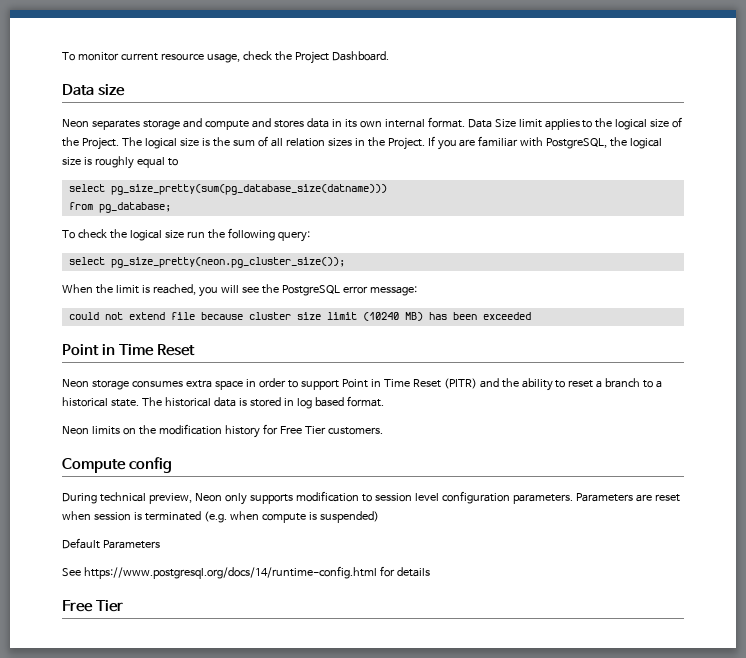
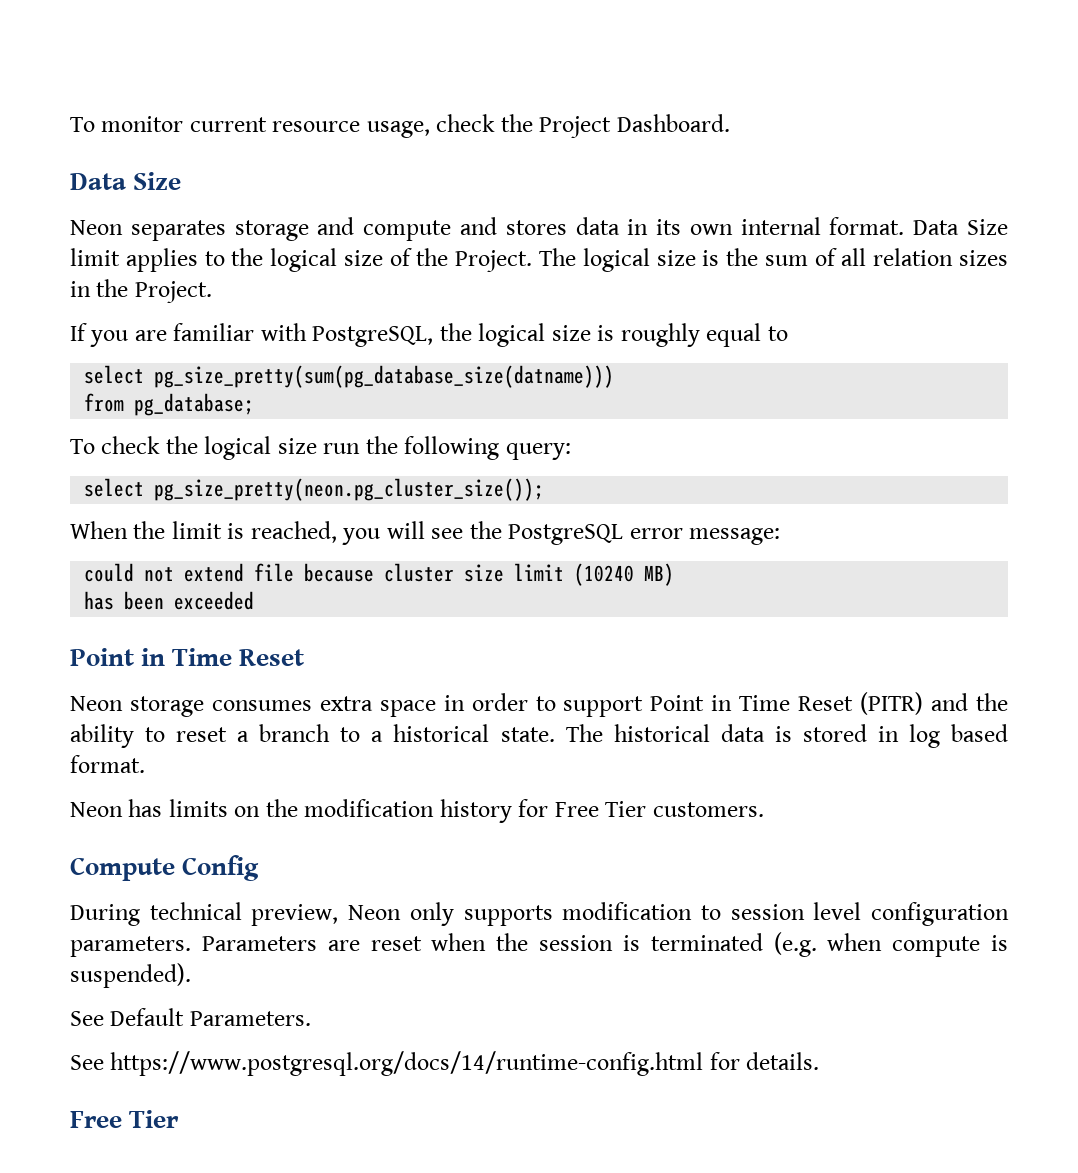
[98,84,126,96] size -> [133,172,182,190] Size
(425, 143) none -> (212, 292) //
(423, 316) none -> (675, 574) //
(89, 430) none -> [128,799,163,817] has
[129,457,173,473] config -> [182,855,260,881] Config
(91, 515) none -> [496,933,529,951] the
[319,511,379,523] [62,538,160,549] suspended) // Default Parameters -> [70,963,191,988] [70,1008,311,1026] suspended). // See Default Parameters.
[396,567,430,577] details -> [746,1052,820,1070] details.

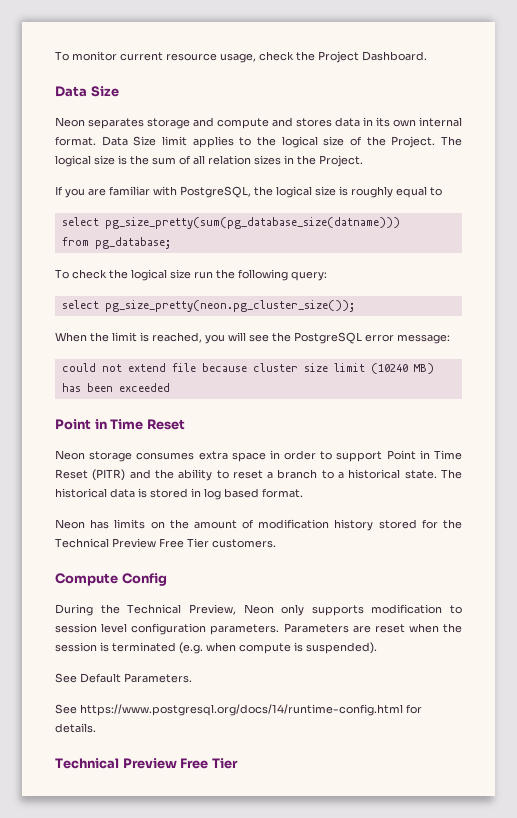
[304,799,549,823] modification history for -> [193,519,463,531] [55,538,156,548] amount of modification history stored for the Technical Preview
[149,902,339,926] technical preview, -> [100,604,236,615] the Technical Preview,
(820, 1061) none -> [55,758,177,769] Technical Preview

